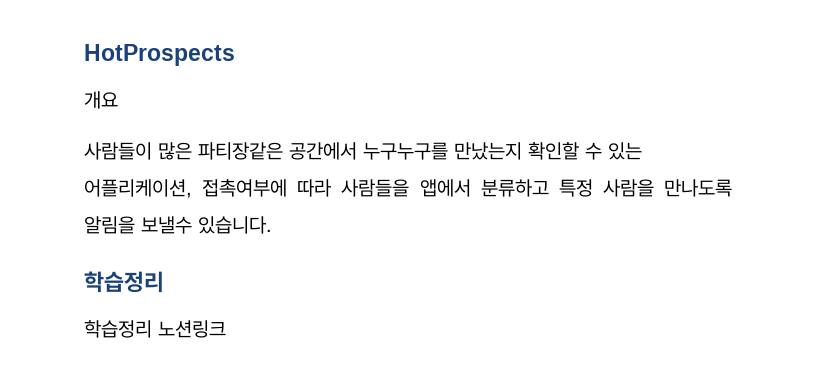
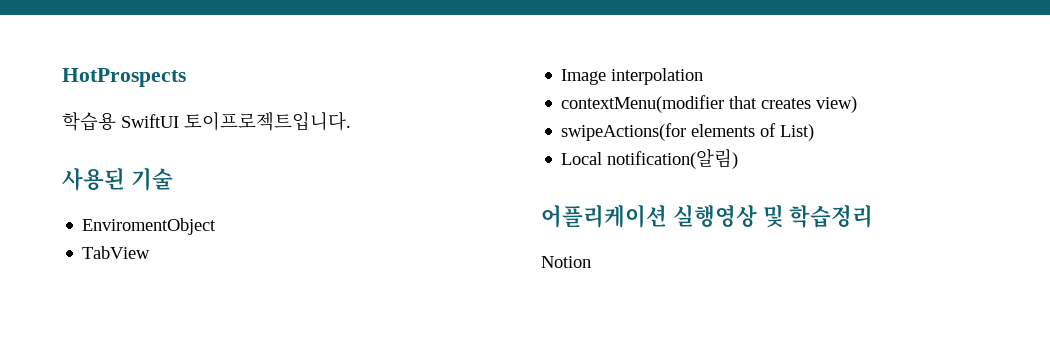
[84,91,118,109] [84,142,642,160] [84,179,732,198] [84,216,272,234] 개요 // 사람들이 많은 파티장같은 공간에서 누구누구를 만났는지 확인할 수 있는 어플리케이션, 접촉여부에 따라 사람들을 앱에서 분류하고 특정 사람을 만나도록 알림을 보낼수 있습니다. // -> [62,111,351,131] [62,167,173,191] [82,218,217,235] [82,246,151,259] [561,68,704,85] [561,95,858,113] [561,123,815,141] [561,149,739,169] [541,204,784,228] 학습용 SwiftUI 토이프로젝트입니다. // 사용된 기술 // EnviromentObject // TabView // Image interpolation // contextMenu(modifier that creates view) // swipeActions(for elements of List) // Local notification(알림) // 어플리케이션 실행영상 및
[84,320,226,338] 학습정리 노션링크 -> [541,256,591,268] Notion

